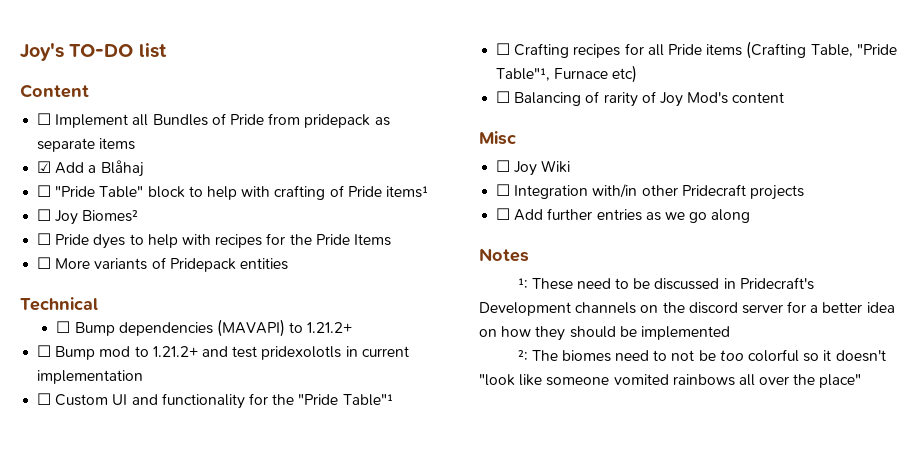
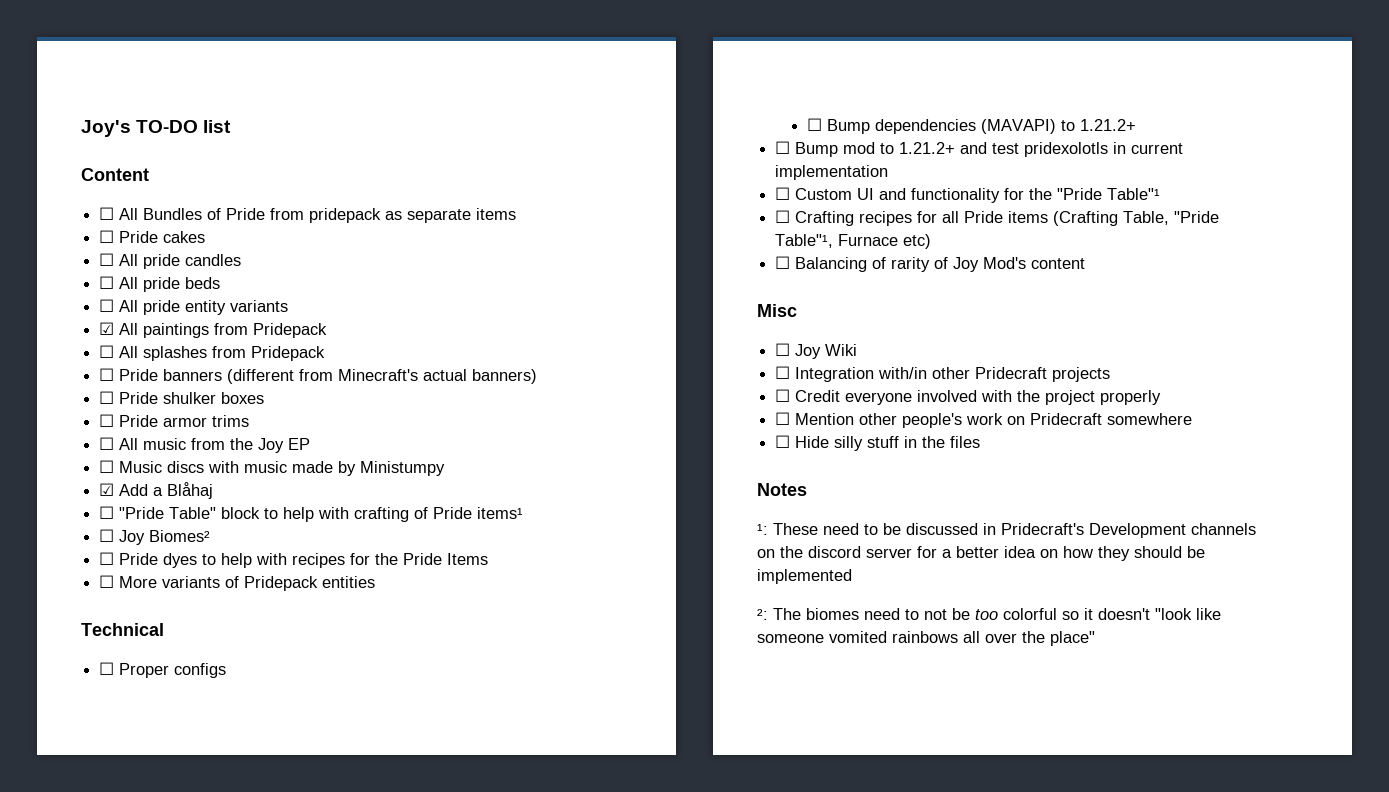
[55,114,149,128] Implement all -> [119,208,139,220] All
(136, 144) none -> [99,230,206,243] [99,253,242,269] [99,276,221,292] [99,299,289,315] [99,322,328,338] [99,345,326,361] [99,368,538,384] [99,391,265,404] [99,414,250,427] [99,437,311,453] [99,460,446,476] // ☐ Pride cakes // ☐ All pride candles // ☐ All pride beds // ☐ All pride entity variants // ☑ All paintings from Pridepack // ☐ All splashes from Pridepack // ☐ Pride banners (different from Minecraft's actual banners) // ☐ Pride shulker boxes // ☐ Pride armor trims // ☐ All music from the Joy EP // ☐ Music discs with music made by Ministumpy
(98, 304) none -> [99,662,227,678] // ☐ Proper configs
[514,208,751,223] Add further entries as we go along -> [795,390,1162,405] [775,412,1193,428] [775,435,981,451] Credit everyone involved with the project properly // ☐ Mention other people's work on Pridecraft somewhere // ☐ Hide silly stuff in the files

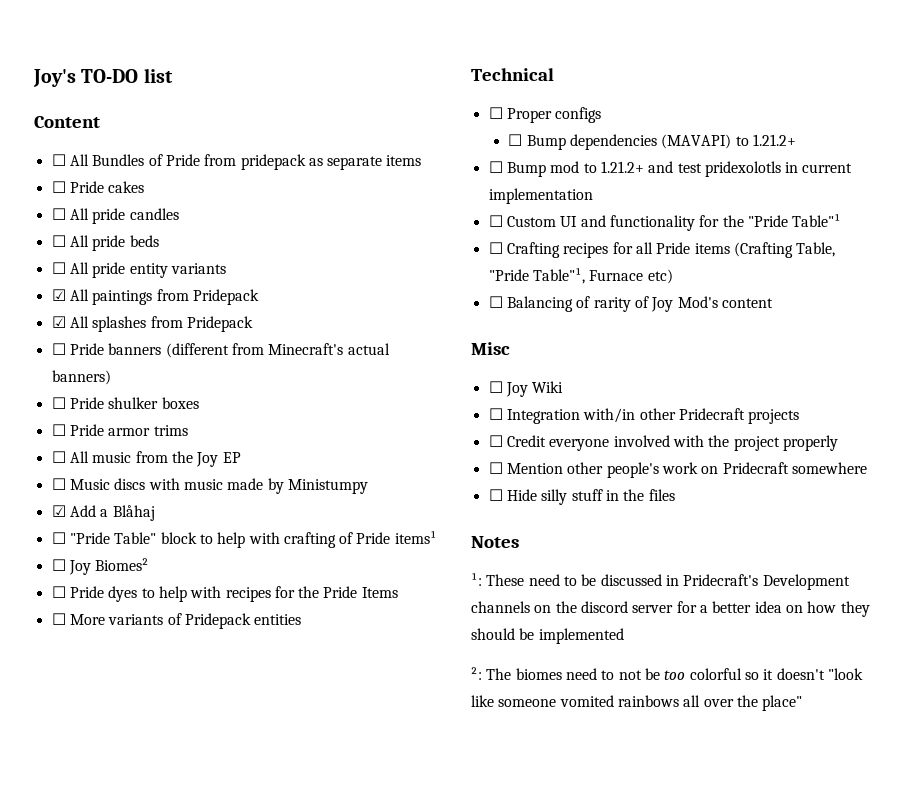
[99,345,115,358] ☐ -> [51,316,66,328] ☑

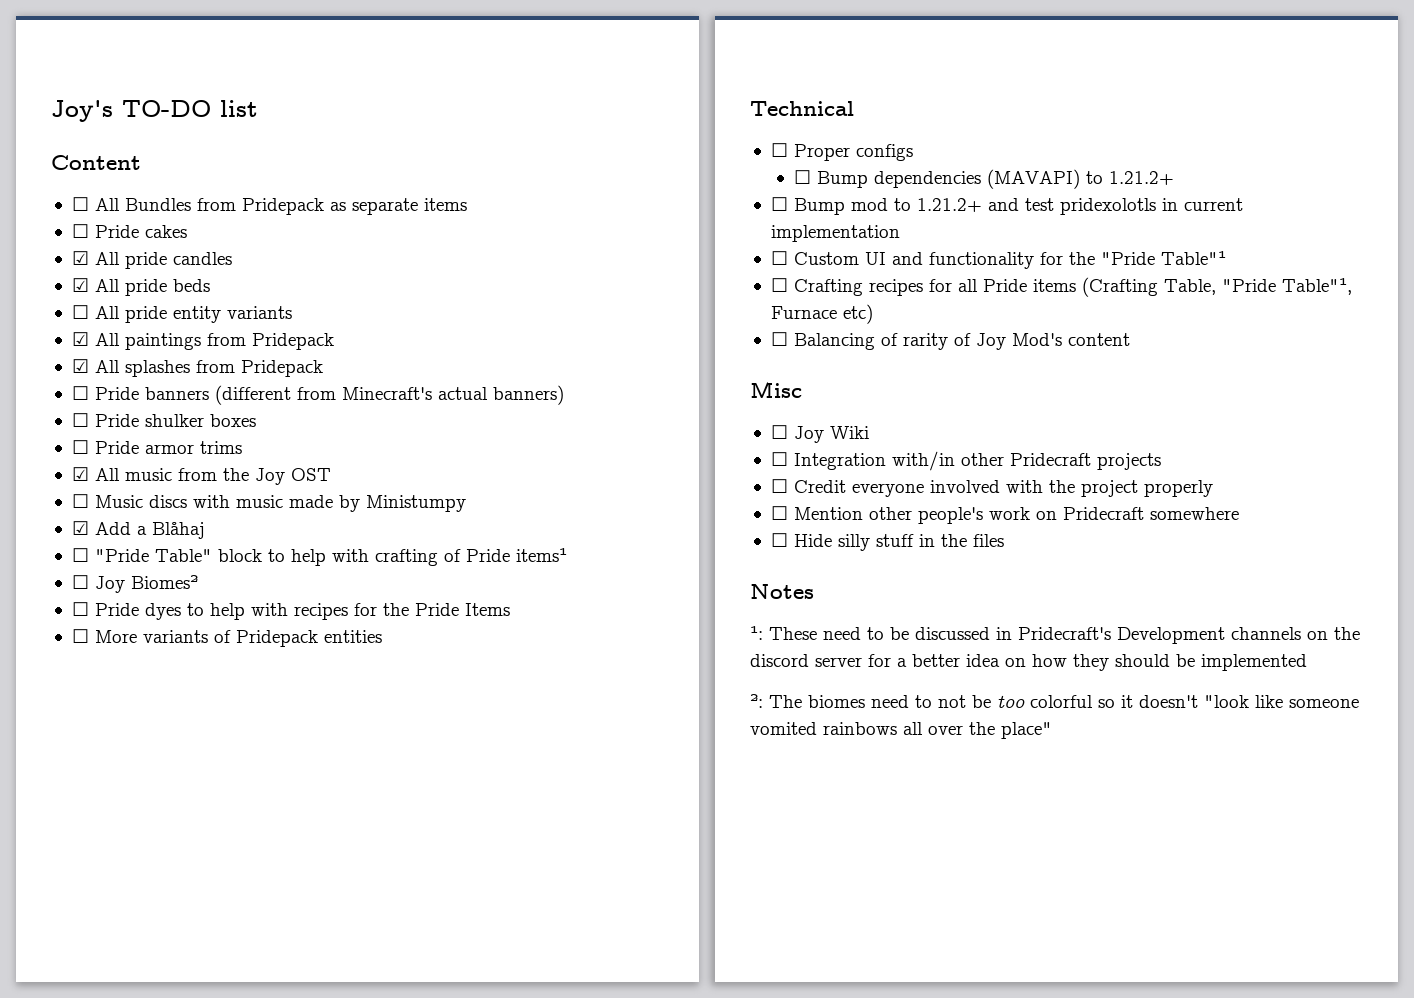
[148,154,306,170] of Pride from pridepack -> [196,198,324,215] from Pridepack
[51,208,66,220] ☐ -> [71,251,89,265] ☑
[51,235,66,247] ☐ -> [71,278,89,292] ☑
[51,451,66,463] ☐ -> [71,467,89,481] ☑
[222,452,241,463] EP -> [290,468,331,481] OST

